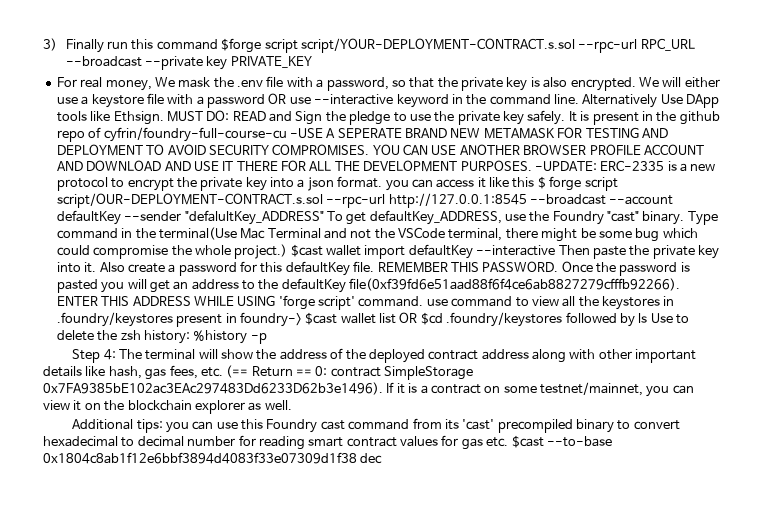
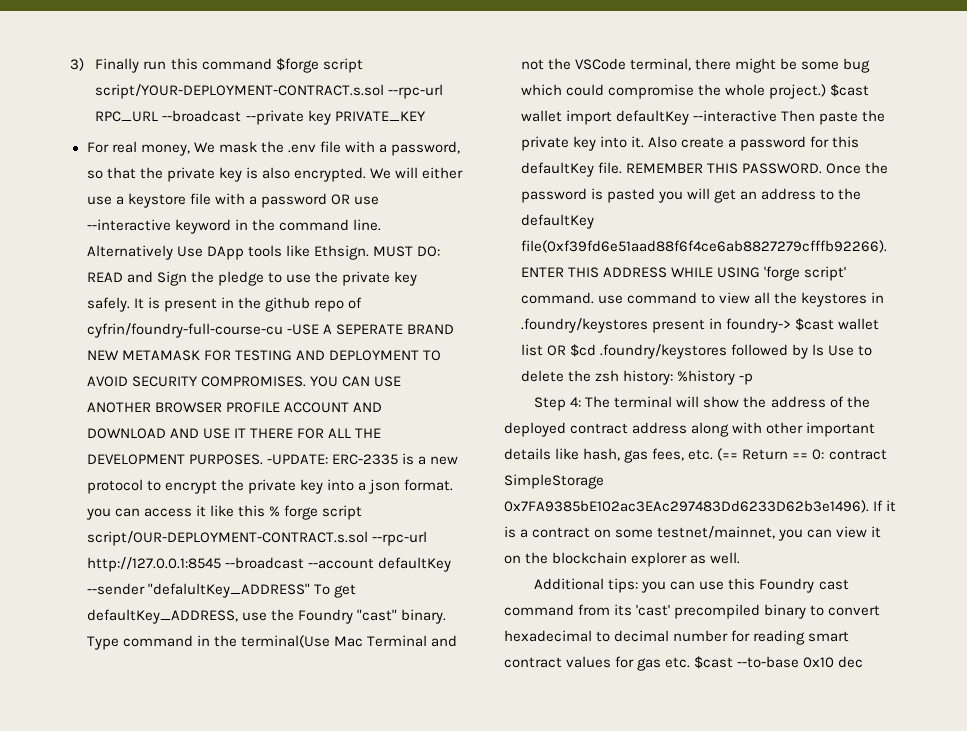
[537,176,546,189] $ -> [268,506,280,517] %
[43,452,357,464] 0x1804c8ab1f12e6bbf3894d4083f33e07309d1f38 -> [803,657,835,668] 0x10

